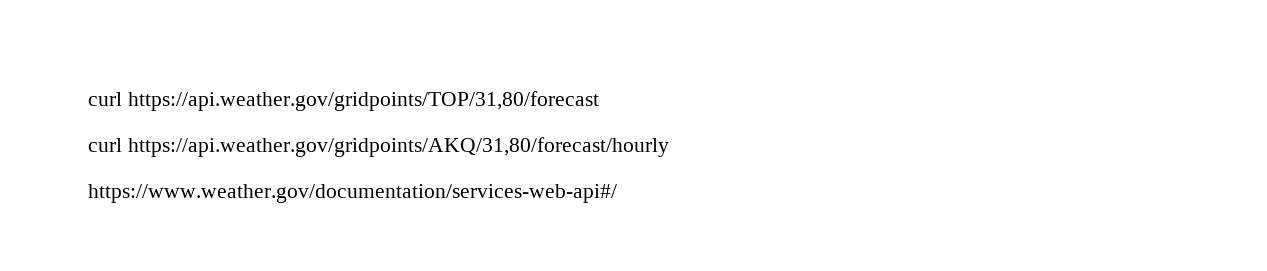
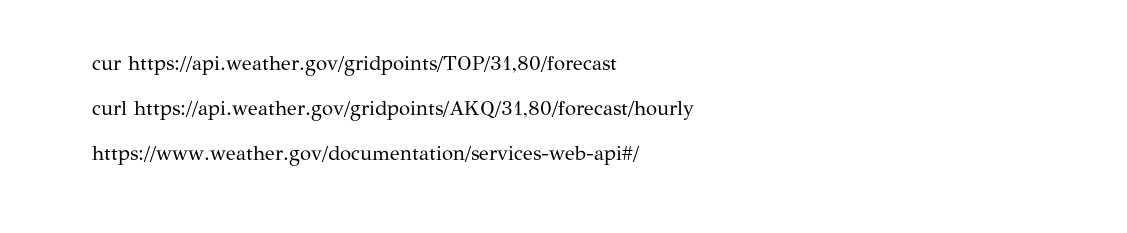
[88,92,122,106] curl -> [92,60,122,70] cur

